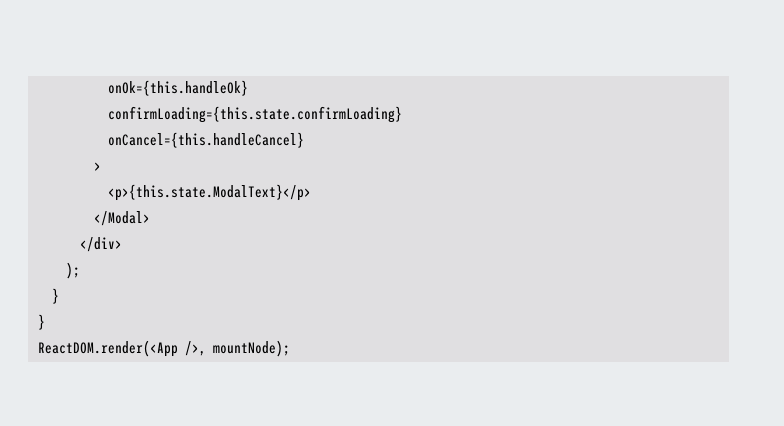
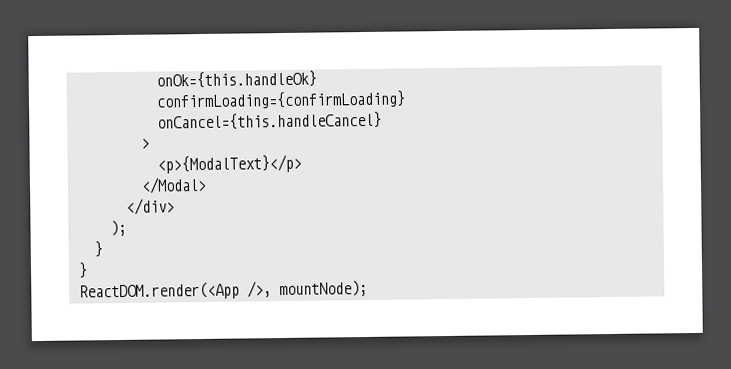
[107,106,402,123] confirmLoading={this.state.confirmLoading} -> [155,90,406,110] confirmLoading={confirmLoading}
[107,184,311,201] <p>{this.state.ModalText}</p> -> [156,154,302,174] <p>{ModalText}</p>

